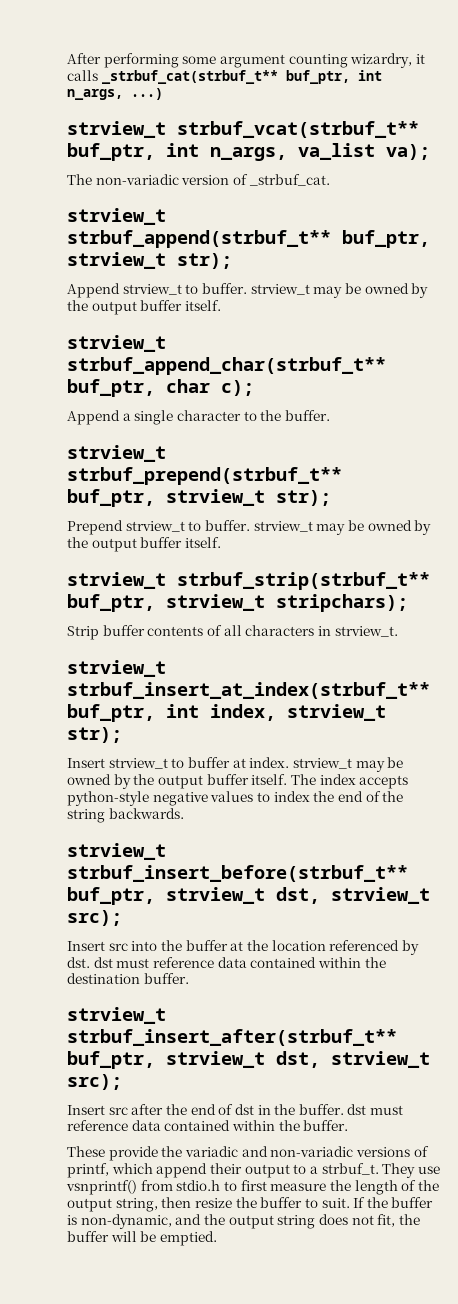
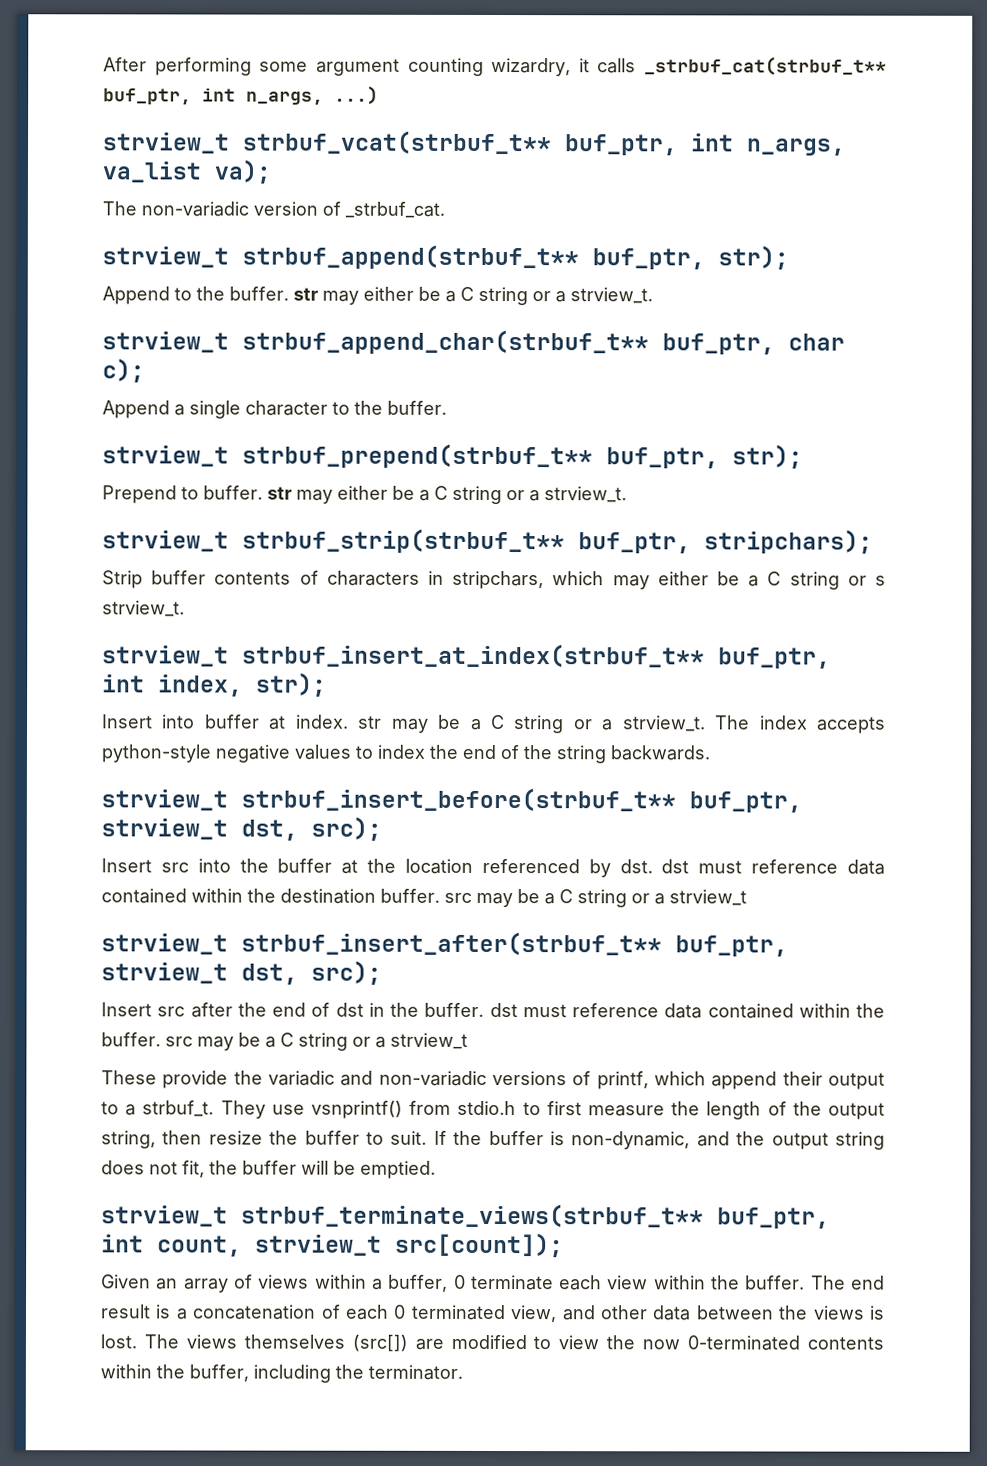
[67,252,166,269] strview_t -> (705, 259) none
[122,283,429,298] [67,300,221,315] strview_t to buffer. strview_t may be owned by the output buffer itself. -> [174,286,653,306] to the buffer. str may either be a C string or a strview_t.
[166,489,265,506] strview_t -> (719, 458) none
[125,520,432,535] [67,537,221,552] strview_t to buffer. strview_t may be owned by the output buffer itself. -> [181,485,627,505] to buffer. str may either be a C string or a strview_t.
[166,594,265,611] strview_t -> (691, 543) none
[223,625,242,636] all -> (319, 577) none
(331, 631) none -> [452,570,887,590] stripchars, which may either be a C string or s
[287,704,386,721] strview_t -> (243, 685) none
[108,758,185,769] strview_t to -> [162,714,196,729] into
[292,757,404,772] [67,774,288,789] strview_t may be owned by the output buffer itself. -> [358,714,706,734] str may be a C string or a strview_t.
[331,887,430,904] strview_t -> (298, 830) none
(189, 978) none -> [444,889,747,908] src may be a C string or a strview_t
[331,1051,430,1068] strview_t -> (298, 974) none
(349, 1125) none -> [165,1032,468,1051] src may be a C string or a strview_t
(217, 1238) none -> [101,1203,830,1229] [101,1232,564,1258] [101,1274,885,1293] [100,1304,885,1323] [100,1334,884,1352] [100,1364,463,1383] // strview_t strbuf_terminate_views(strbuf_t** buf_ptr, int count, strview_t src[count]); // Given an array of views within a buffer, 0 terminate each view within the buffer. The end result is a concatenation of each 0 terminated view, and other data between the views is lost. The views themselves (src[]) are modified to view the now 0-terminated contents within the buffer, including the terminator.

